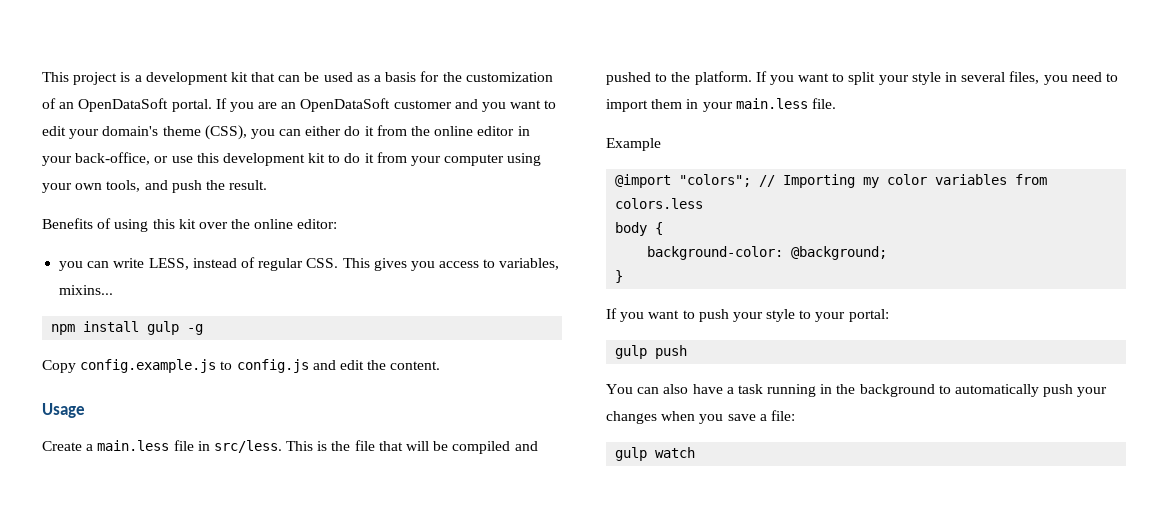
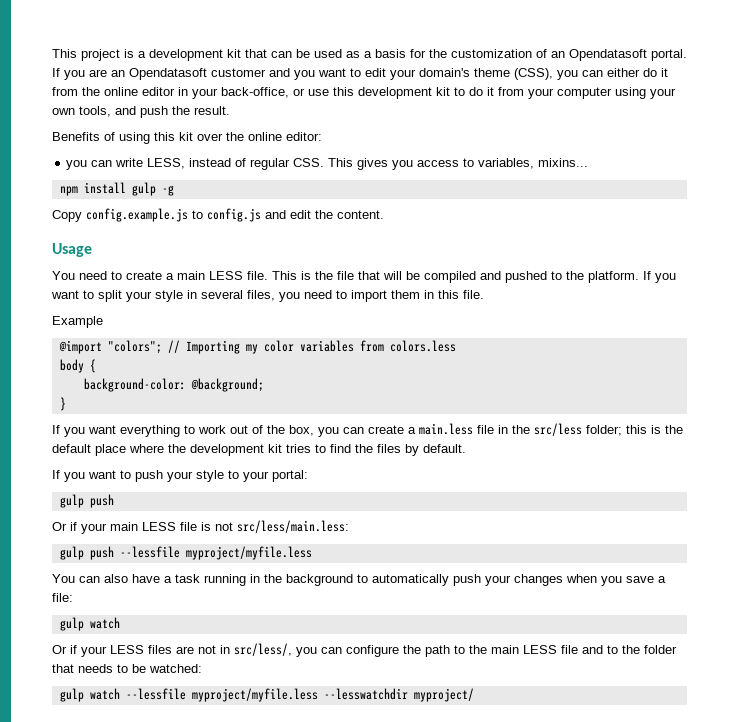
[78,98,169,112] OpenDataSoft -> [569,49,647,61] Opendatasoft
[300,98,391,112] OpenDataSoft -> [129,68,207,80] Opendatasoft
[42,440,282,453] Create a main.less file in src/less. -> [52,271,268,280] You need to create a main LESS file.
[702,98,808,112] your main.less -> [438,290,459,299] this
(624, 276) none -> [52,423,683,437] [52,444,466,456] // If you want everything to work out of the box, you can create a main.less file in the src/less folder; this is the default place where the development kit tries to find the files by default.
(688, 352) none -> [52,520,349,534] [59,546,312,560] // Or if your main LESS file is not src/less/main.less: // gulp push --lessfile myproject/myfile.less
(696, 452) none -> [52,643,677,657] [52,664,202,673] [59,688,474,702] // Or if your LESS files are not in src/less/, you can configure the path to the main LESS file and to the folder that needs to be watched: // gulp watch --lessfile myproject/myfile.less --lesswatchdir myproject/

